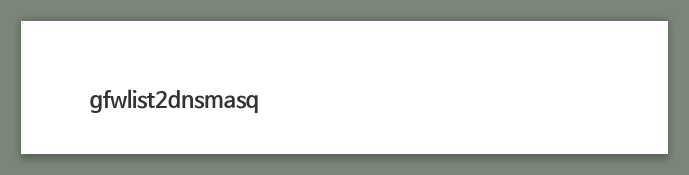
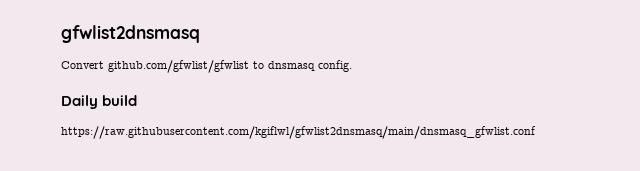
(259, 101) none -> [61,60,352,73] [61,95,138,109] [61,126,536,139] // Convert github.com/gfwlist/gfwlist to dnsmasq config. // Daily build // https://raw.githubusercontent.com/kgiflwl/gfwlist2dnsmasq/main/dnsmasq_gfwlist.conf

